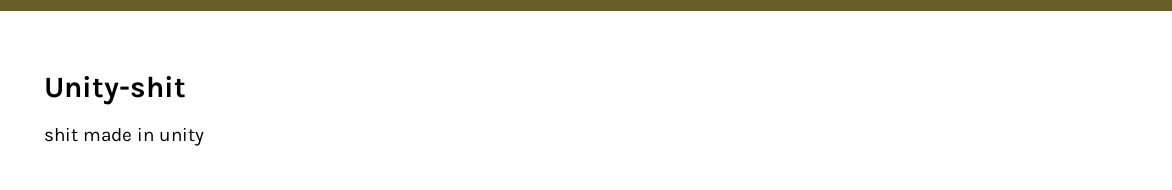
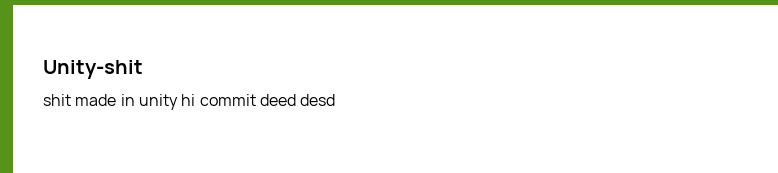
(205, 136) none -> [181,94,336,106] hi commit deed desd

